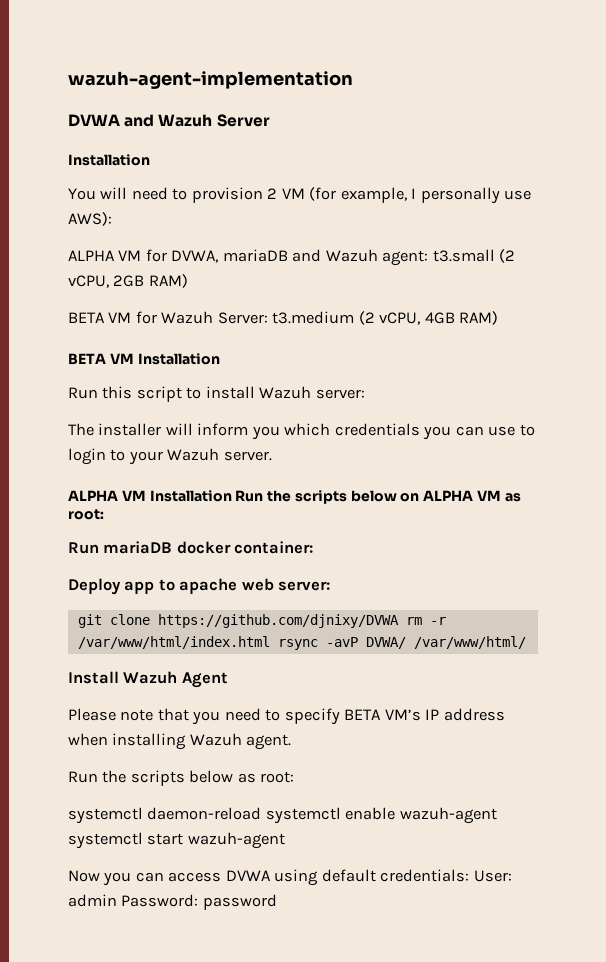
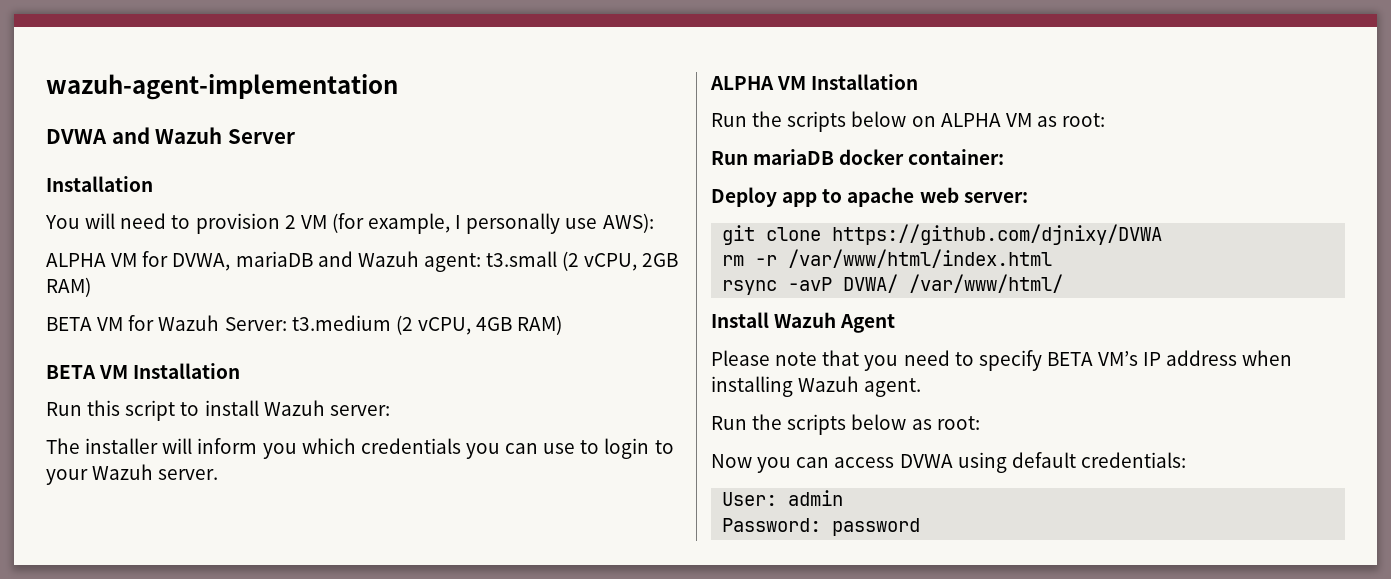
(232, 496) none -> (919, 82) //
(399, 621) none -> (1163, 234) //
(270, 642) none -> (1053, 258) //
[68,807,497,824] [68,832,285,849] // systemctl daemon-reload systemctl enable wazuh-agent systemctl start wazuh-agent -> (980, 423) none
(470, 875) none -> (1186, 460) //
(117, 900) none -> (844, 498) //

